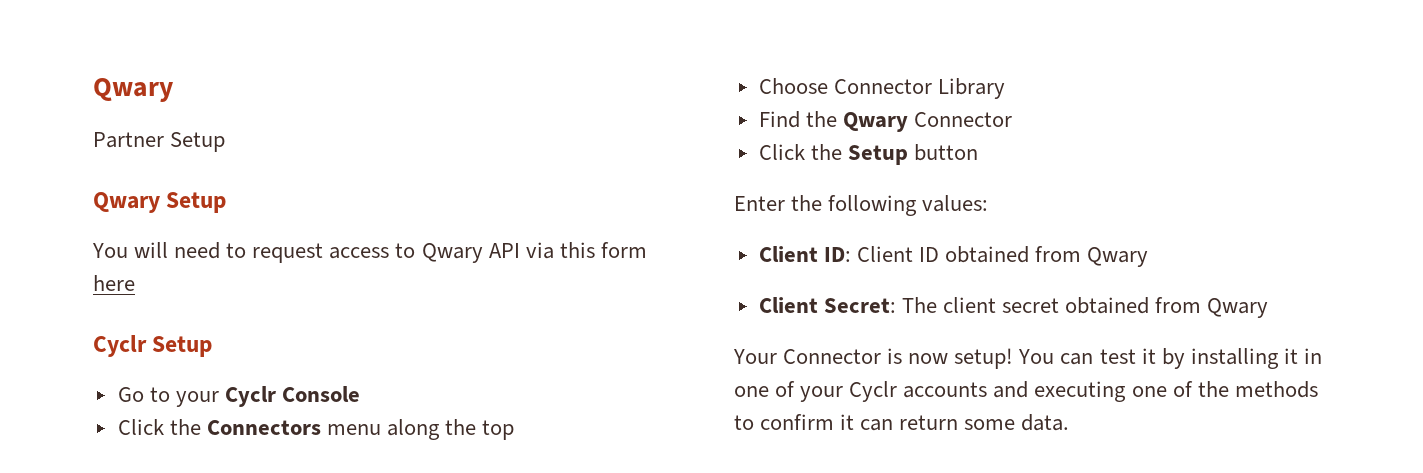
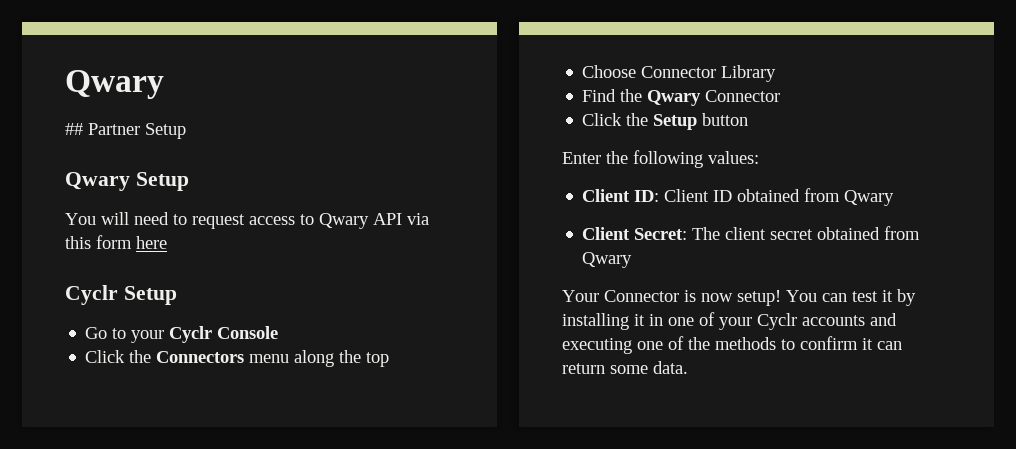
[93,78,173,102] Qwary // -> [65,70,164,99] [65,123,83,135] Qwary // ##

